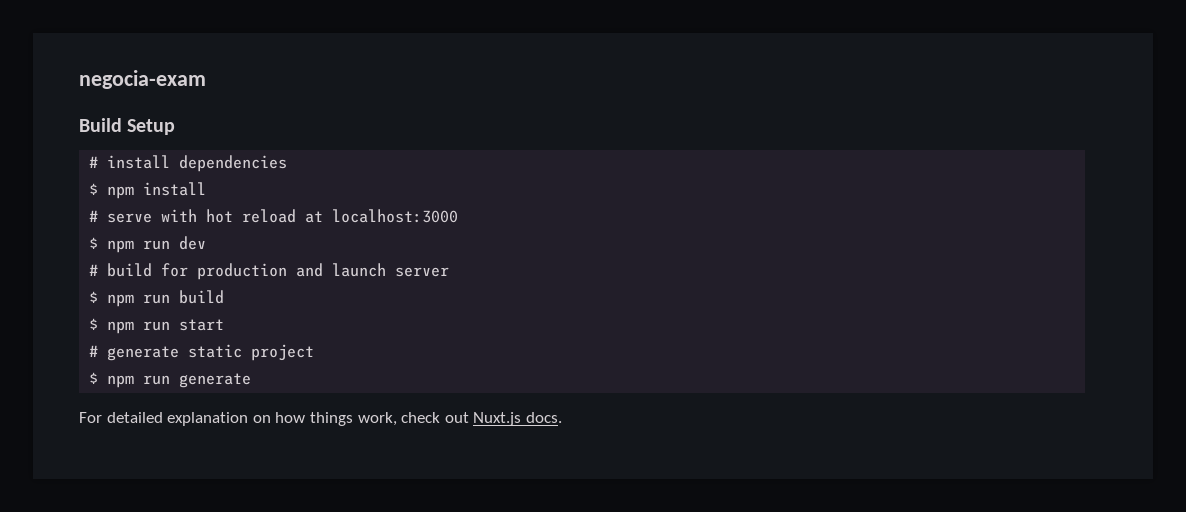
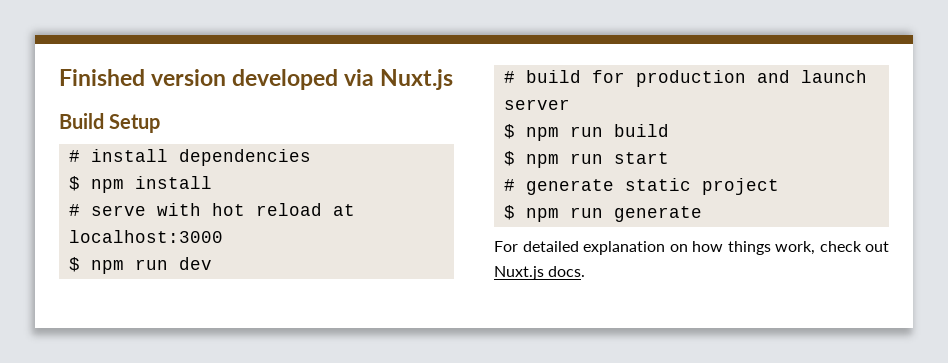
[79,70,206,89] negocia-exam -> [59,69,454,90] Finished version developed via Nuxt.js

